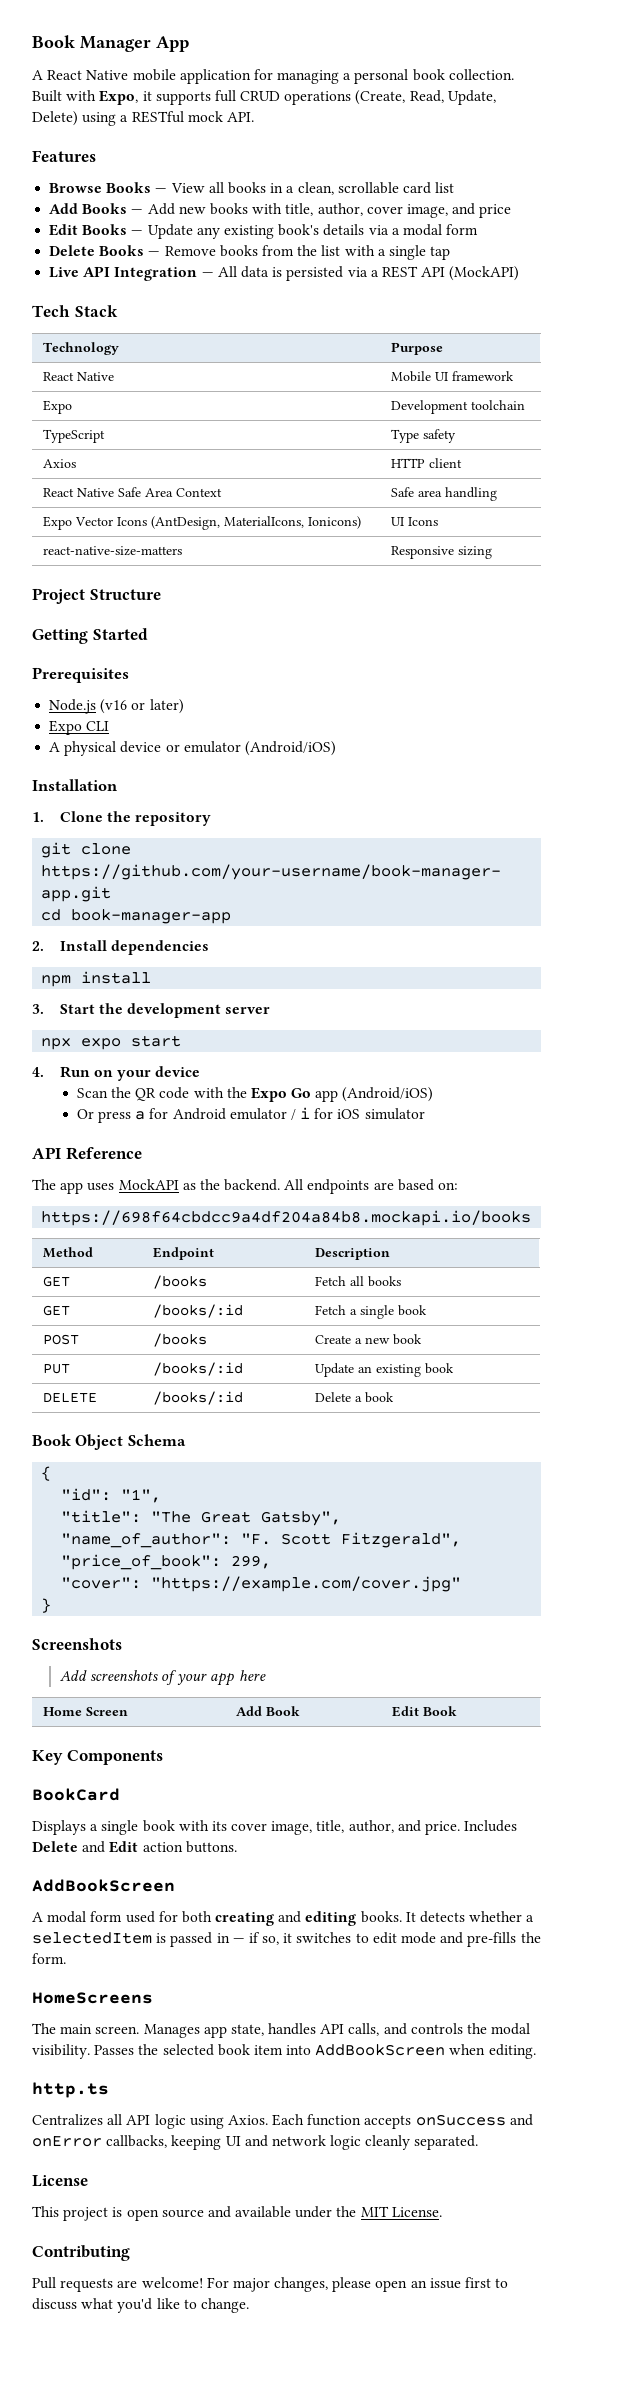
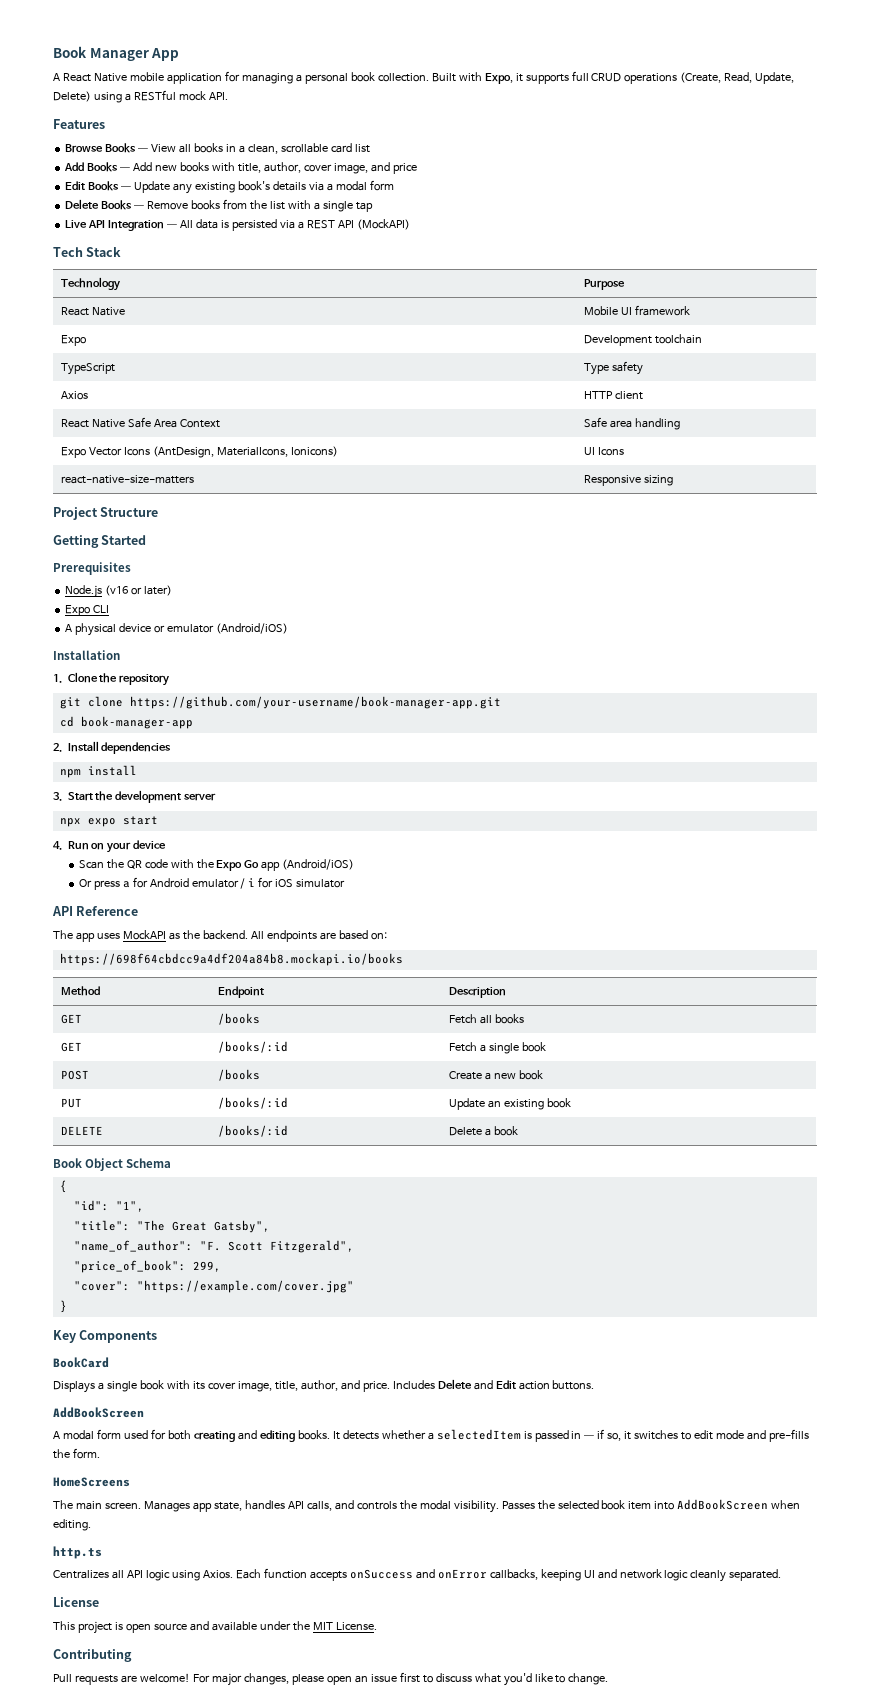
[32,1638,122,1650] [59,1670,266,1686] [42,1707,128,1716] [235,1706,300,1716] [391,1706,457,1717] // Screenshots // Add screenshots of your app here // Home Screen | Add Book | Edit Book -> (67, 1306) none

